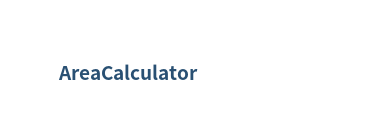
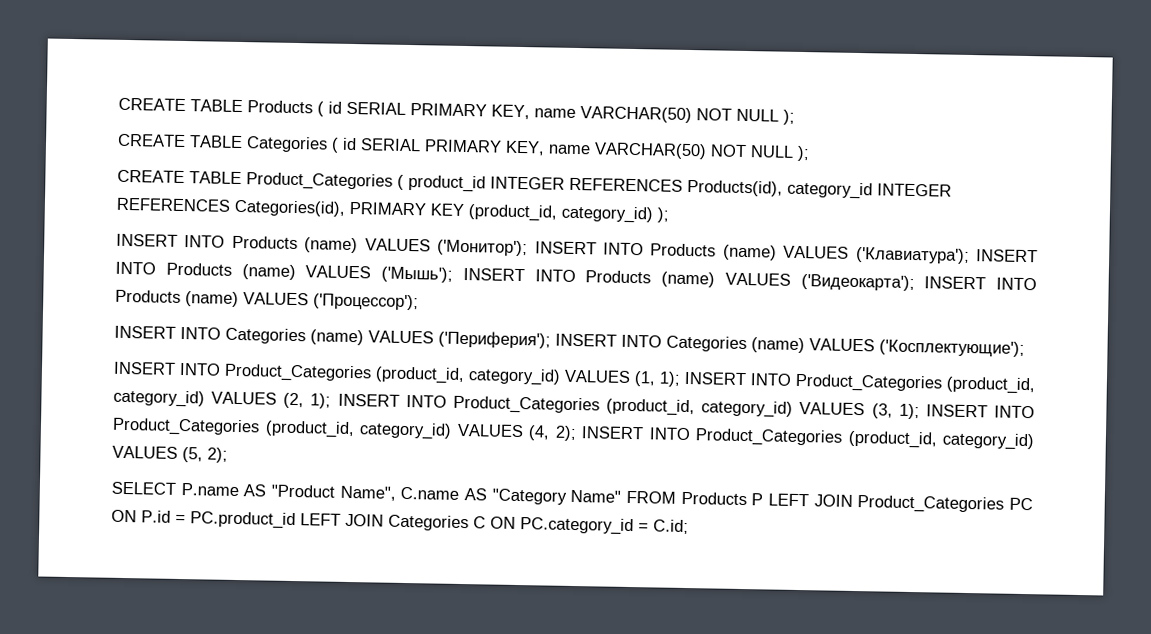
[58,64,198,80] AreaCalculator -> [118,97,795,125] [117,133,810,162] [117,169,952,200] [116,197,669,224] [116,233,1038,264] [115,261,1037,292] [115,289,419,311] [114,325,1025,357] [113,361,1035,395] [113,389,1036,420] [112,417,1034,451] [112,445,228,463] [111,481,1033,514] [111,509,689,536] CREATE TABLE Products ( id SERIAL PRIMARY KEY, name VARCHAR(50) NOT NULL ); // CREATE TABLE Categories ( id SERIAL PRIMARY KEY, name VARCHAR(50) NOT NULL ); // CREATE TABLE Product_Categories ( product_id INTEGER REFERENCES Products(id), category_id INTEGER REFERENCES Categories(id), PRIMARY KEY (product_id, category_id) ); // INSERT INTO Products (name) VALUES ('Монитор'); INSERT INTO Products (name) VALUES ('Клавиатура'); INSERT INTO Products (name) VALUES ('Мышь'); INSERT INTO Products (name) VALUES ('Видеокарта'); INSERT INTO Products (name) VALUES ('Процессор'); // INSERT INTO Categories (name) VALUES ('Периферия'); INSERT INTO Categories (name) VALUES ('Косплектующие'); // INSERT INTO Product_Categories (product_id, category_id) VALUES (1, 1); INSERT INTO Product_Categories (product_id, category_id) VALUES (2, 1); INSERT INTO Product_Categories (product_id, category_id) VALUES (3, 1); INSERT INTO Product_Categories (product_id, category_id) VALUES (4, 2); INSERT INTO Product_Categories (product_id, category_id) VALUES (5, 2); // SELECT P.name AS "Product Name", C.name AS "Category Name" FROM Products P LEFT JOIN Product_Categories PC ON P.id = PC.product_id LEFT JOIN Categories C ON PC.category_id = C.id;

